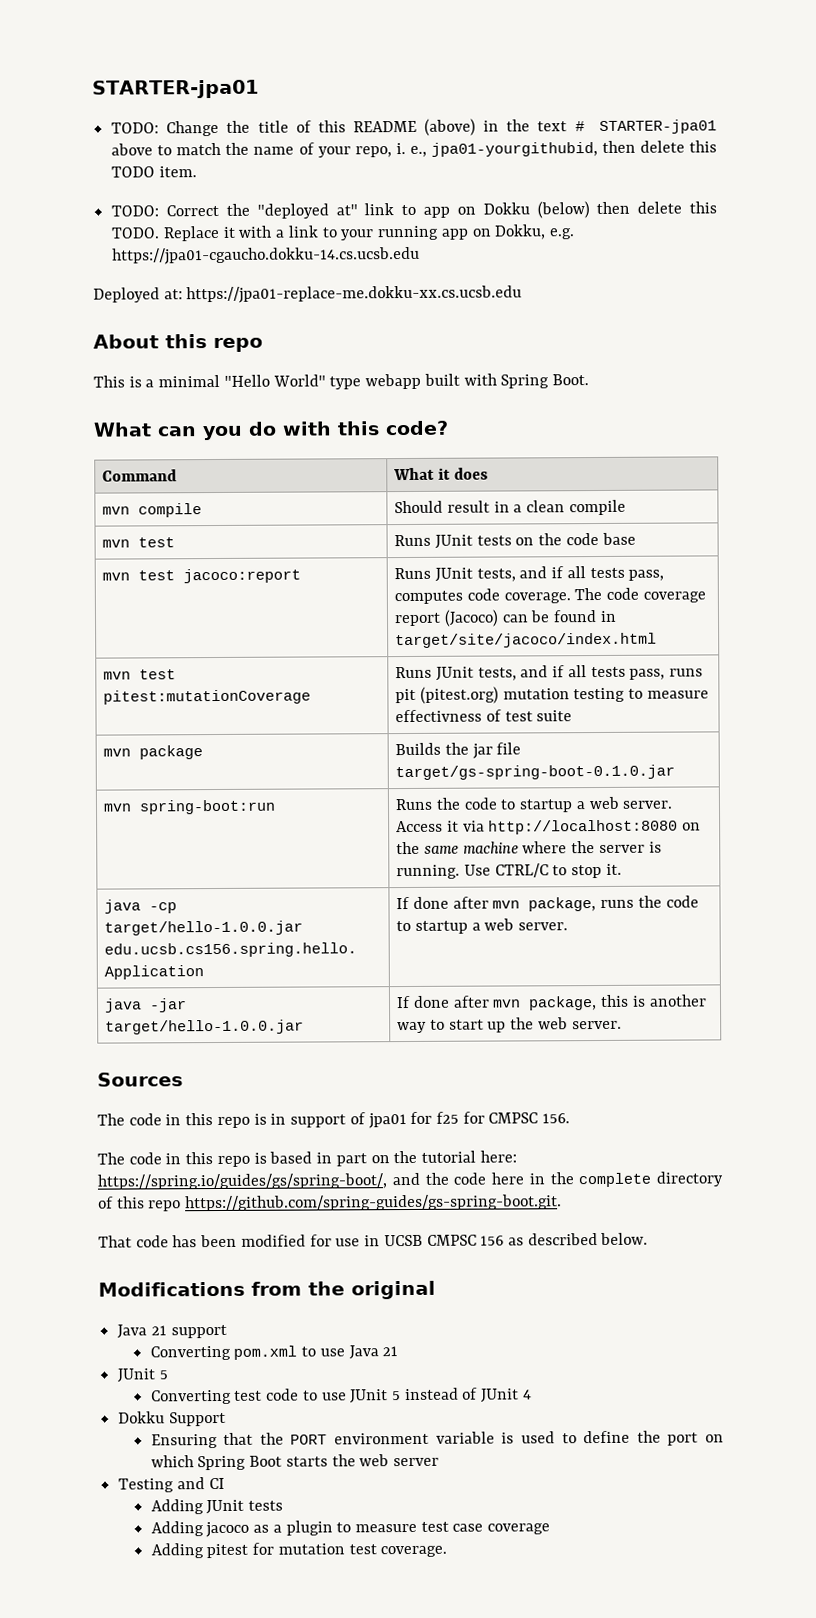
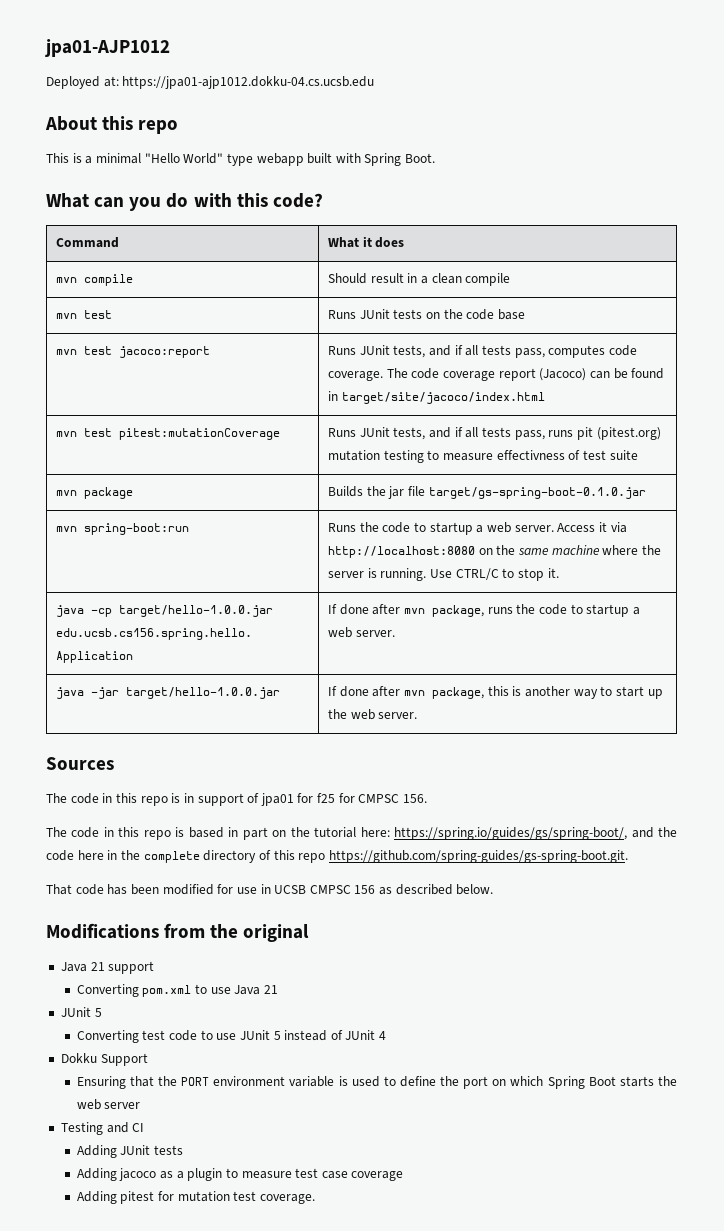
[92,79,259,99] [111,118,717,137] [111,140,717,158] [111,166,197,178] [111,201,718,219] [111,224,575,242] [112,246,421,265] STARTER-jpa01 // TODO: Change the title of this README (above) in the text # STARTER-jpa01 above to match the name of your repo, i. e., jpa01-yourgithubid, then delete this TODO item. // TODO: Correct the "deployed at" link to app on Dokku (below) then delete this TODO. Replace it with a link to your running app on Dokku, e.g. https://jpa01-cgaucho.dokku-14.cs.ucsb.edu -> [45,39,170,57] jpa01-AJP1012
[186,285,523,304] https://jpa01-replace-me.dokku-xx.cs.ucsb.edu -> [122,76,375,89] https://jpa01-ajp1012.dokku-04.cs.ucsb.edu

